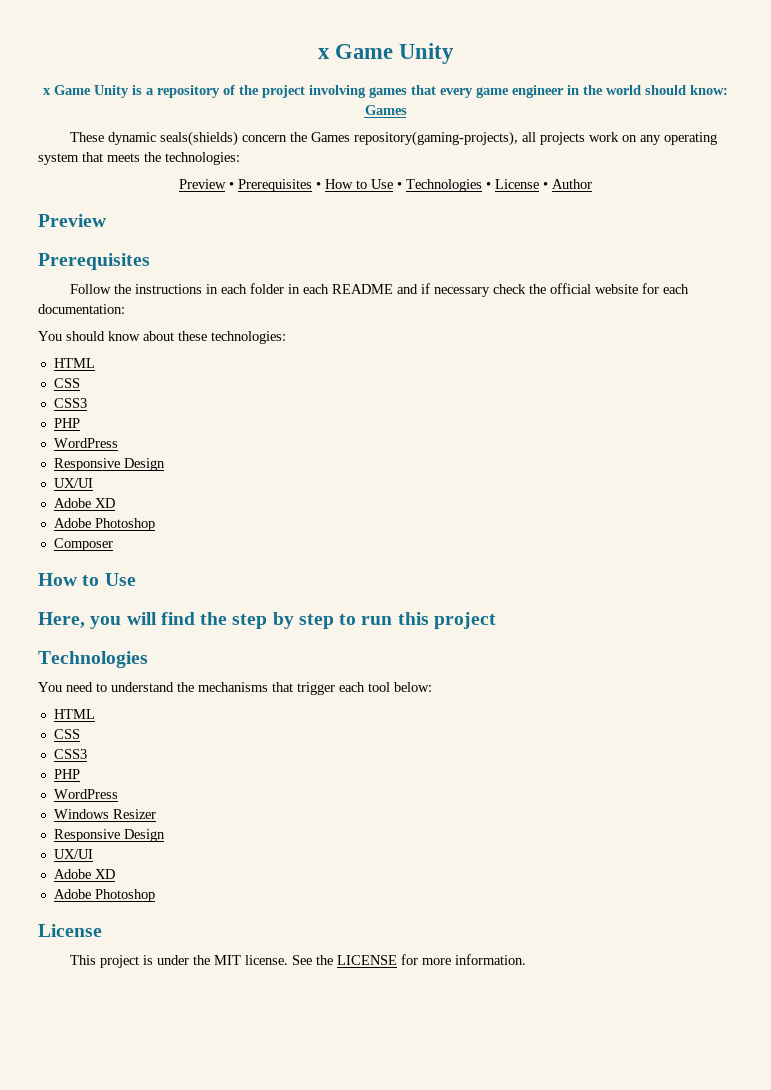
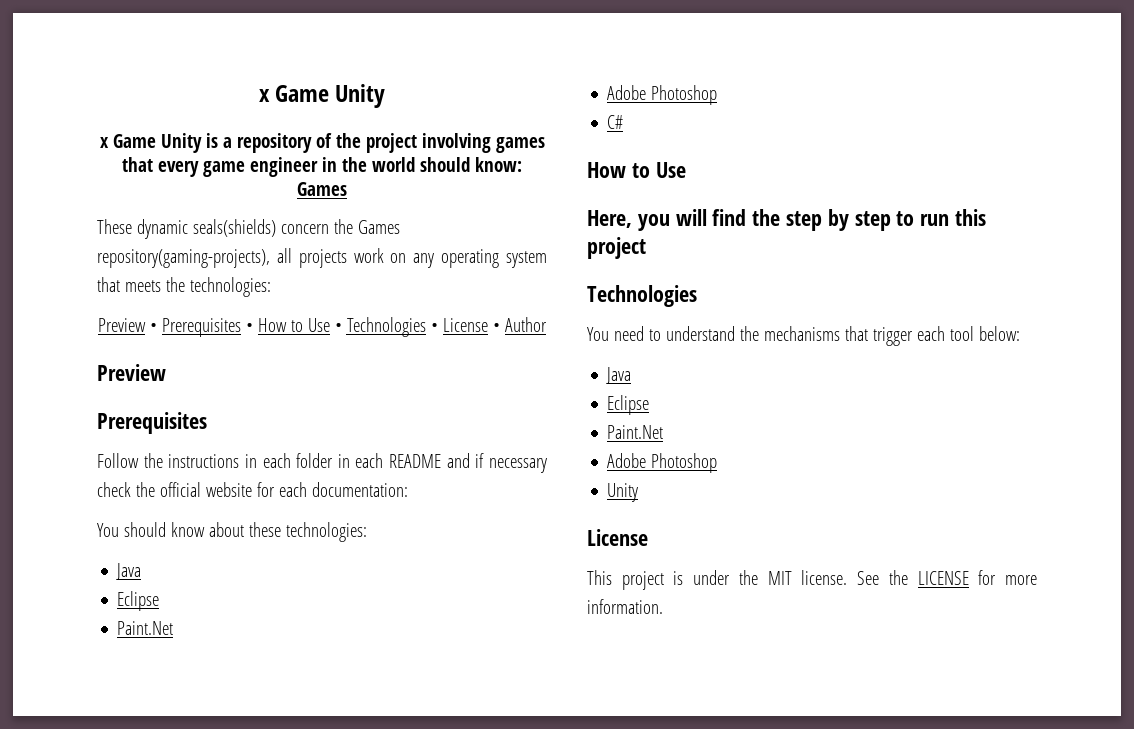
[53,358,95,368] [53,378,80,388] [53,398,87,408] [53,418,80,428] [53,438,118,448] [53,458,165,471] [53,478,93,488] [53,498,115,508] [53,518,155,531] [53,538,113,551] HTML // CSS // CSS3 // PHP // WordPress // Responsive Design // UX/UI // Adobe XD // Adobe Photoshop // Composer -> [116,563,142,580] [117,591,160,611] [117,621,174,635] [607,85,718,105] [607,115,624,129] Java // Eclipse // Paint.Net // Adobe Photoshop // C#
[53,709,95,719] [53,729,80,739] [53,749,87,759] [53,769,80,779] [53,789,118,799] [53,809,156,819] [53,829,165,842] [53,849,93,859] [53,869,115,879] [53,889,155,902] HTML // CSS // CSS3 // PHP // WordPress // Windows Resizer // Responsive Design // UX/UI // Adobe XD // Adobe Photoshop -> [606,367,632,384] [607,395,650,415] [607,425,664,439] [607,453,718,473] [607,483,639,502] Java // Eclipse // Paint.Net // Adobe Photoshop // Unity

